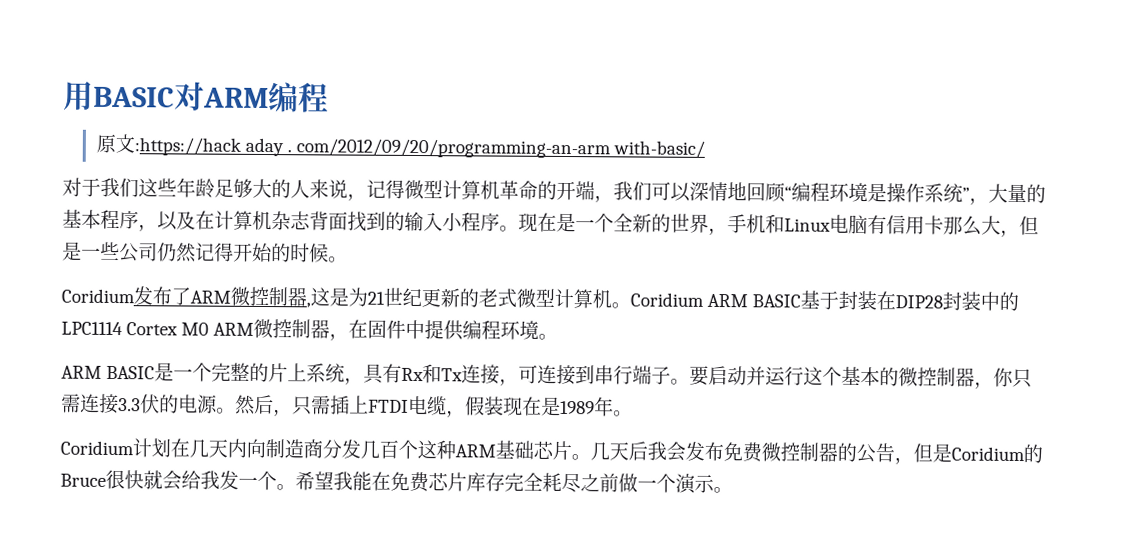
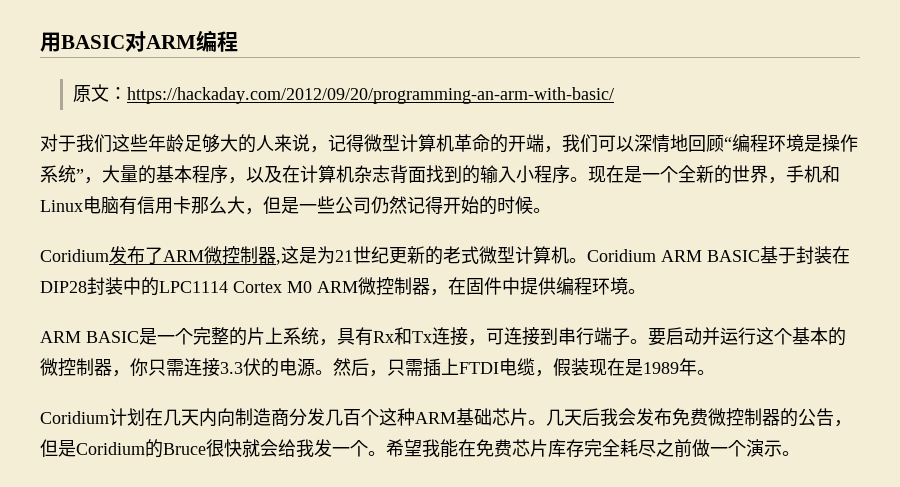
[133,137,706,159] :https://hack aday . com/2012/09/20/programming-an-arm with-basic/ -> [108,87,614,104] ：https://hackaday.com/2012/09/20/programming-an-arm-with-basic/

